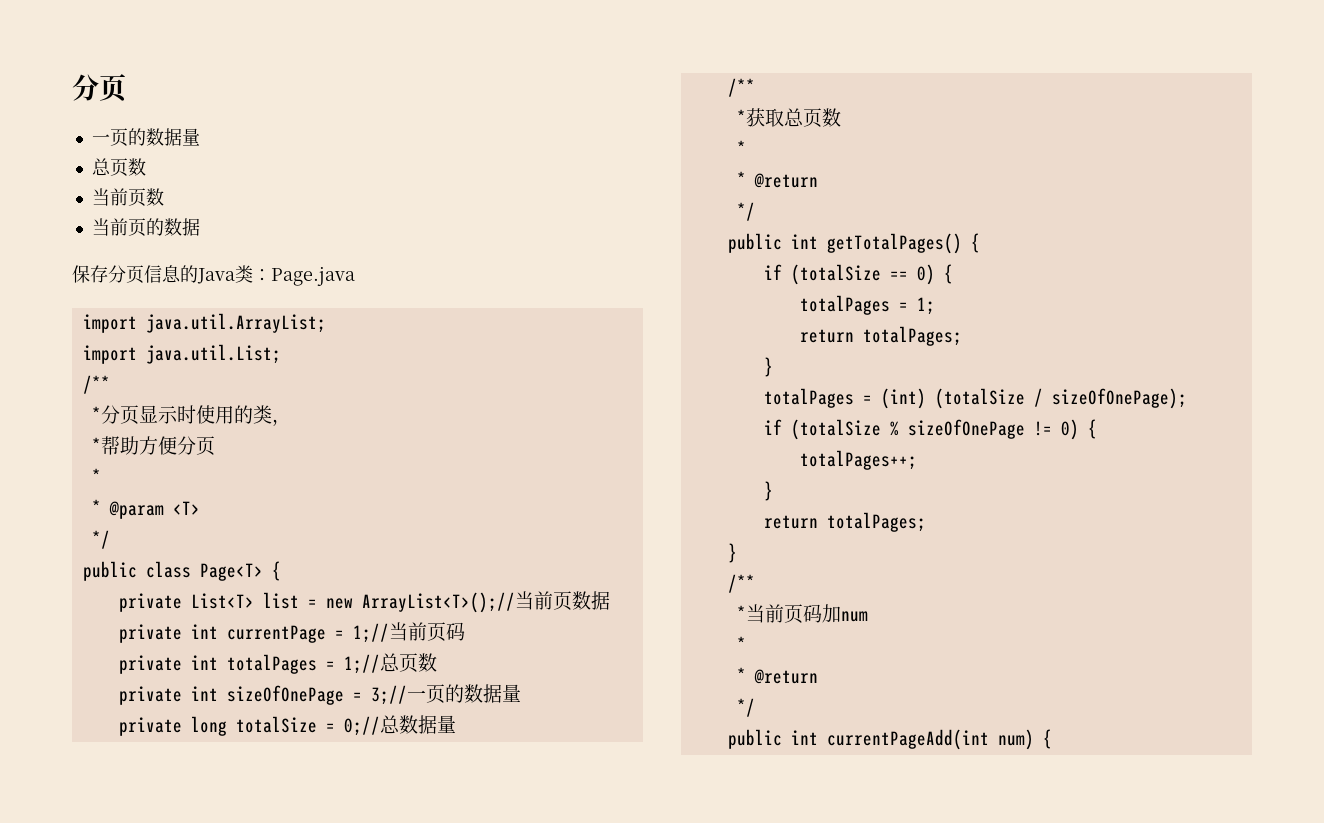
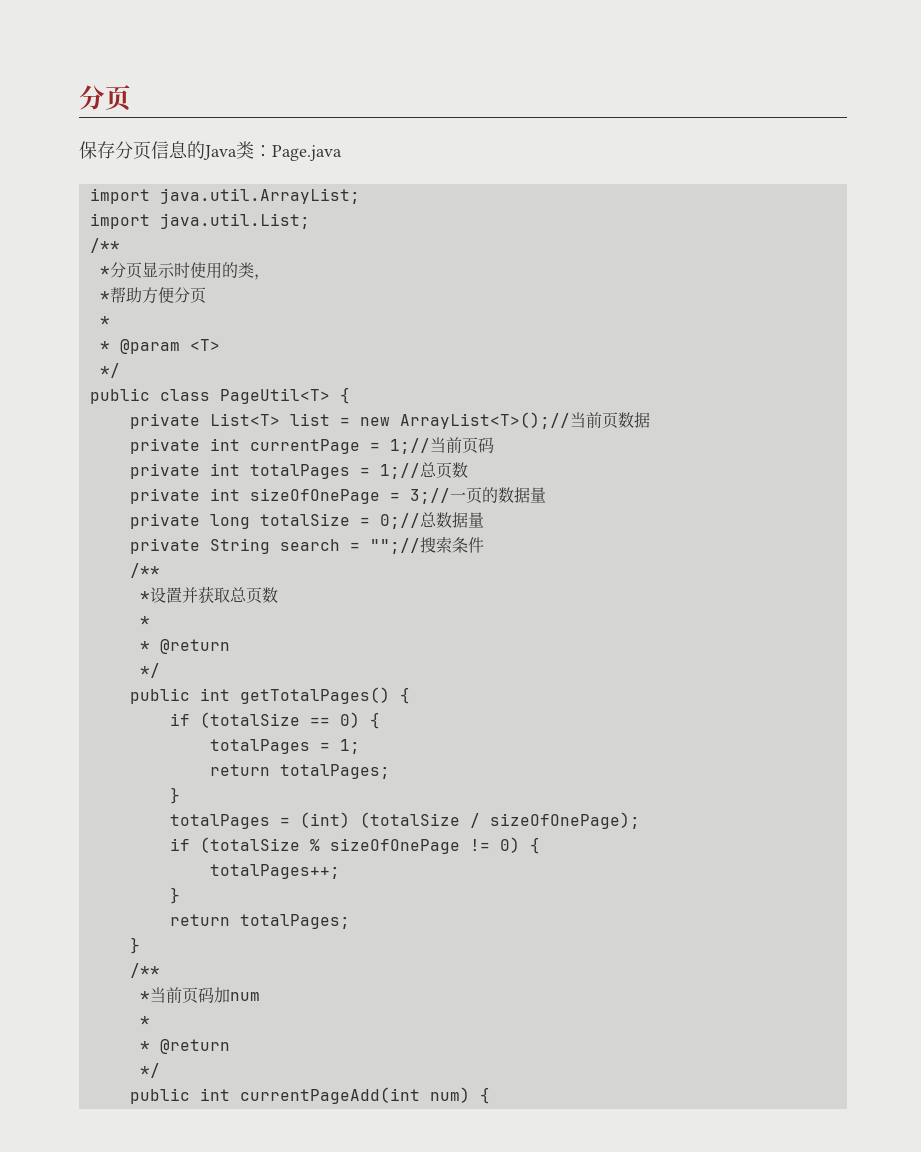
[72,74,126,102] [91,128,200,147] [91,158,146,177] [91,188,164,207] [91,218,200,237] 分页 // 一页的数据量 // 总页数 // 当前页数 // 当前页的数据 -> [79,85,131,111] 分页
[199,563,263,581] Page<T> -> [219,388,330,404] PageUtil<T>
[727,78,755,97] [736,109,746,125] // /** // * -> [129,536,484,554] [129,563,160,578] [139,587,198,603] // private String search = "";//搜索条件 // /** // *设置并

